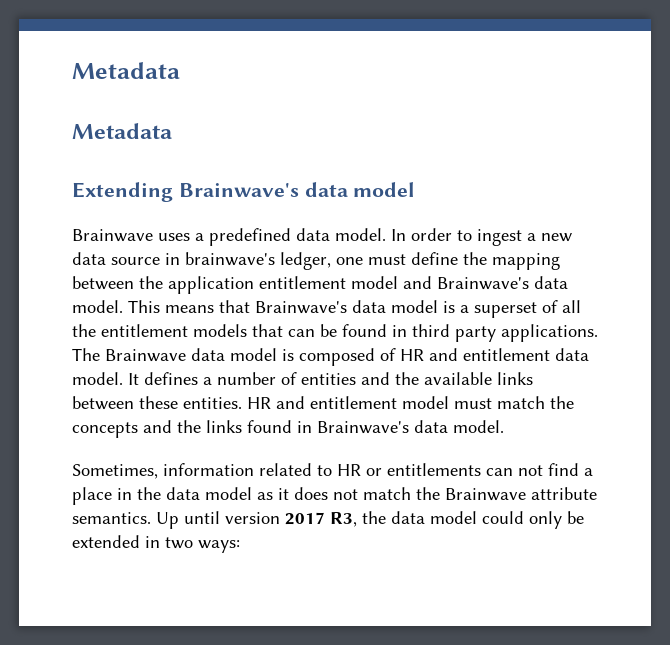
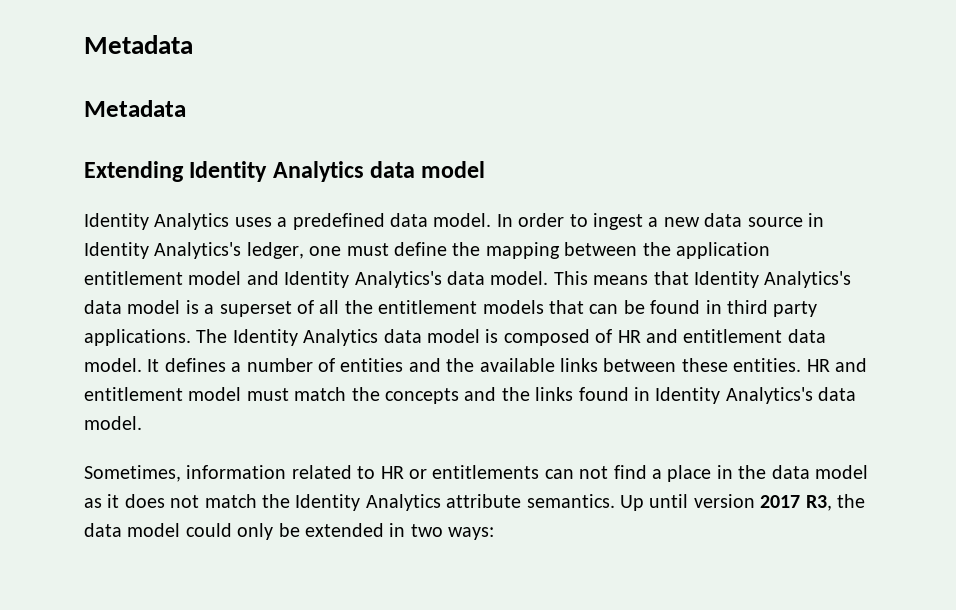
[178,183,299,197] Brainwave's -> [189,161,364,182] Identity Analytics
[72,229,153,242] Brainwave -> [84,213,230,230] Identity Analytics
[185,252,275,266] brainwave's -> [84,242,242,259] Identity Analytics's
[437,277,529,290] Brainwave's -> [284,271,442,288] Identity Analytics's
[255,301,347,314] Brainwave's -> [693,271,852,288] Identity Analytics's
[105,349,186,362] Brainwave -> [232,329,379,346] Identity Analytics
[317,421,409,434] Brainwave's -> [655,387,813,404] Identity Analytics's
[445,488,526,501] Brainwave -> [295,494,441,511] Identity Analytics

